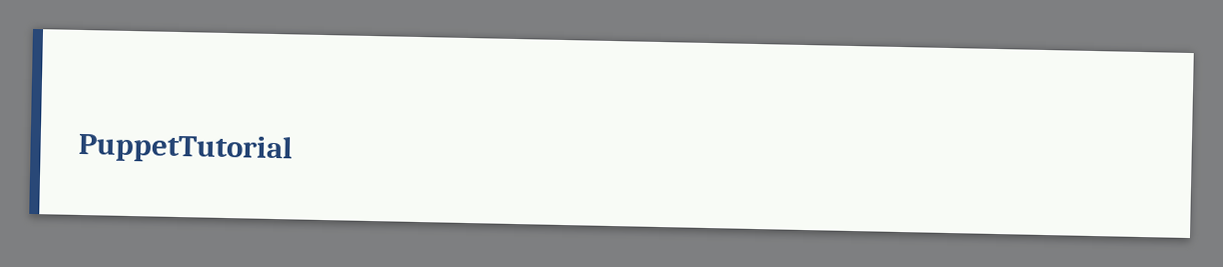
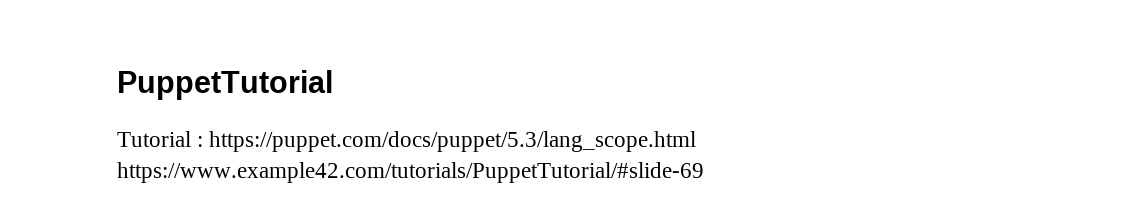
(293, 148) none -> [117,131,697,152] [117,162,704,183] // Tutorial : https://puppet.com/docs/puppet/5.3/lang_scope.html https://www.example42.com/tutorials/PuppetTutorial/#slide-69

